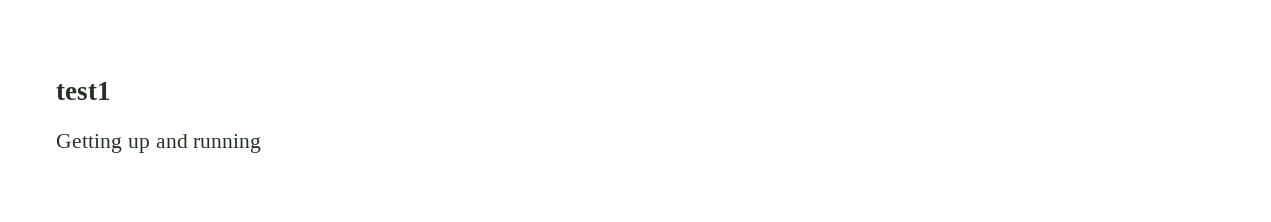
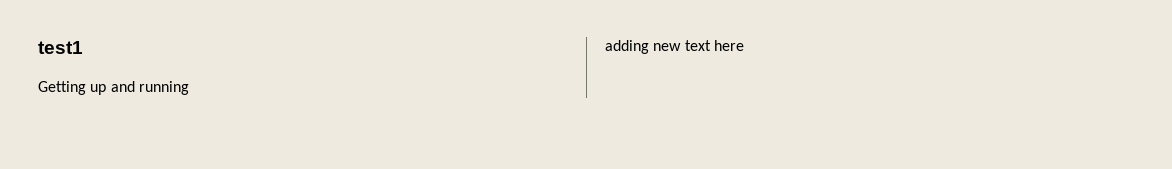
(262, 143) none -> [605,40,744,54] // adding new text here

